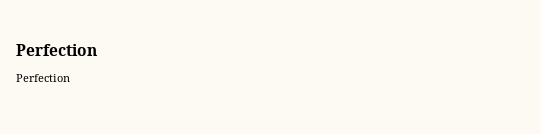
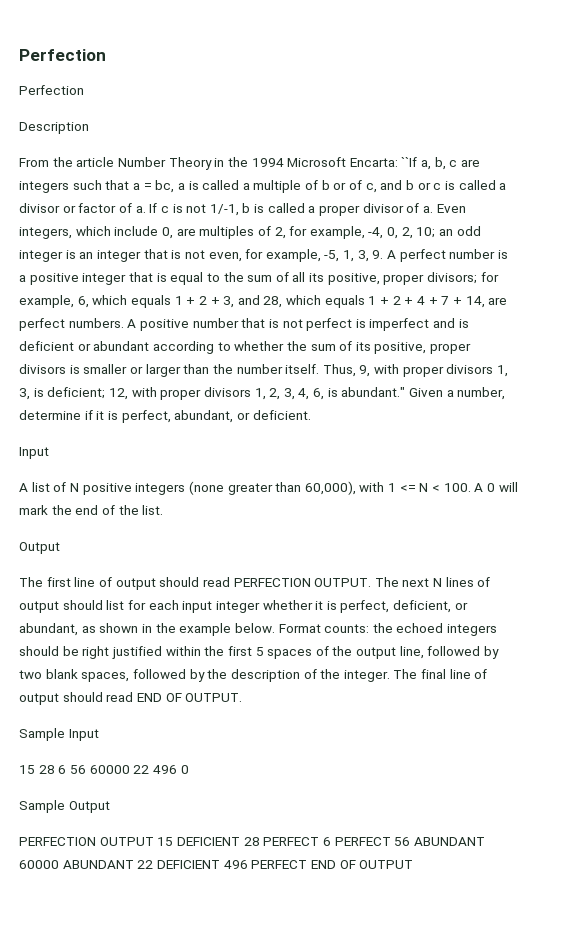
(70, 78) none -> [19,122,89,134] [19,157,481,170] [19,180,507,193] [19,203,466,216] [19,226,481,239] [19,249,508,262] [19,272,499,285] [19,295,508,308] [19,318,469,331] [19,341,472,354] [19,364,509,377] [19,387,506,400] [19,410,311,423] [19,447,49,459] [19,481,518,495] [19,505,164,515] [19,542,60,554] [19,577,491,590] [19,600,468,613] [19,623,498,636] [19,646,500,659] [19,669,488,682] [19,692,243,705] [19,728,99,741] [19,765,189,774] [19,800,110,813] [19,837,485,846] [19,860,414,869] // Description // From the article Number Theory in the 1994 Microsoft Encarta: ``If a, b, c are integers such that a = bc, a is called a multiple of b or of c, and b or c is called a divisor or factor of a. If c is not 1/-1, b is called a proper divisor of a. Even integers, which include 0, are multiples of 2, for example, -4, 0, 2, 10; an odd integer is an integer that is not even, for example, -5, 1, 3, 9. A perfect number is a positive integer that is equal to the sum of all its positive, proper divisors; for example, 6, which equals 1 + 2 + 3, and 28, which equals 1 + 2 + 4 + 7 + 14, are perfect numbers. A positive number that is not perfect is imperfect and is deficient or abundant according to whether the sum of its positive, proper divisors is smaller or larger than the number itself. Thus, 9, with proper divisors 1, 3, is deficient; 12, with proper divisors 1, 2, 3, 4, 6, is abundant." Given a number, determine if it is perfect, abundant, or deficient. // Input // A list of N positive integers (none greater than 60,000), with 1 <= N < 100. A 0 will mark the end of the list. // Output // The first line of output should read PERFECTION OUTPUT. The next N lines of output should list for each input integer whether it is perfect, deficient, or abundant, as shown in the example below. Format counts: the echoed integers should be right justified within the first 5 spaces of the output line, followed by two blank spaces, followed by the description of the integer. The final line of output should read END OF OUTPUT. // Sample Input // 15 28 6 56 60000 22 496 0 // Sample Output // PERFECTION OUTPUT 15 DEFICIENT 28 PERFECT 6 PERFECT 56 ABUNDANT 60000 ABUNDANT 22 DEFICIENT 496 PERFECT END OF OUTPUT

